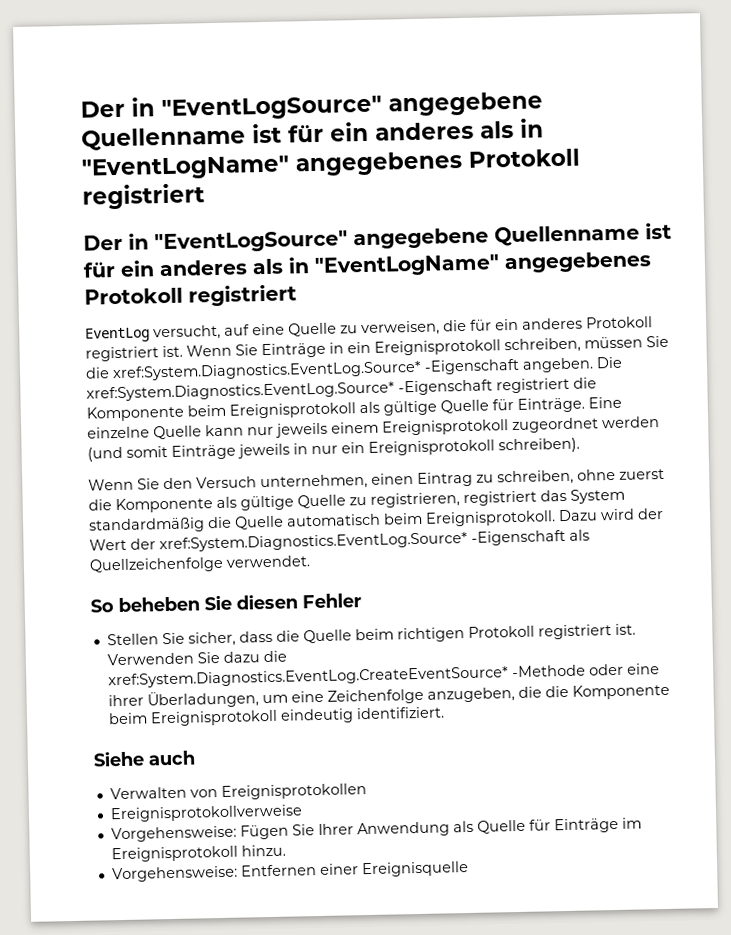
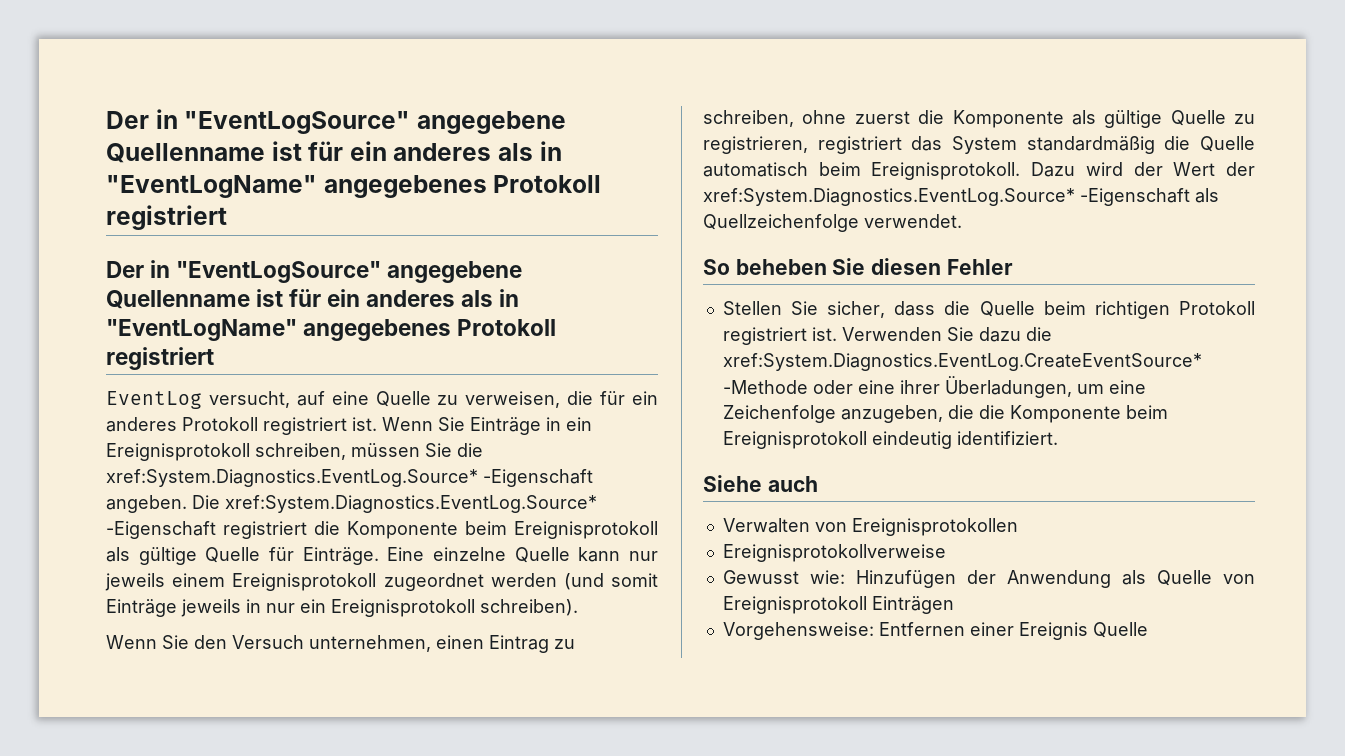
[110,817,642,843] [110,844,286,863] Vorgehensweise: Fügen Sie Ihrer Anwendung als Quelle für Einträge im Ereignisprotokoll hinzu. -> [722,570,1255,588] [722,596,954,614] Gewusst wie: Hinzufügen der Anwendung als Quelle von Ereignisprotokoll Einträgen
[361,861,469,878] Ereignisquelle -> [1018,622,1148,640] Ereignis Quelle

